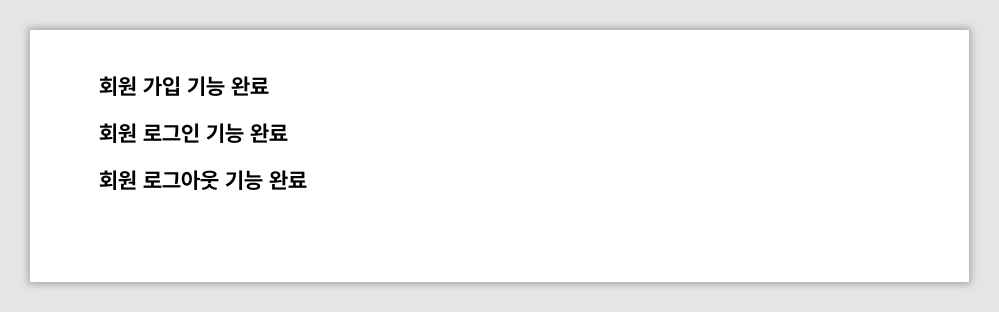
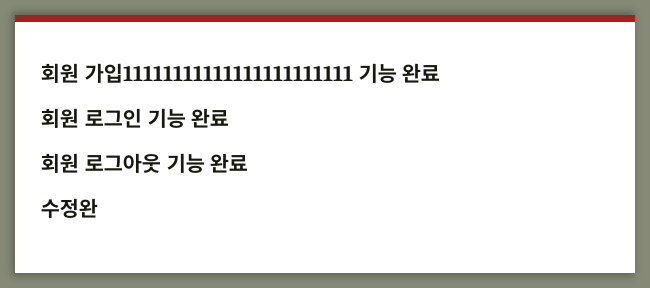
[99,76,181,96] 회원 가입 -> [41,63,353,83] 회원 가입11111111111111111111111
(307, 180) none -> [41,198,98,218] // 수정완

